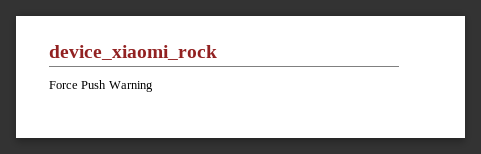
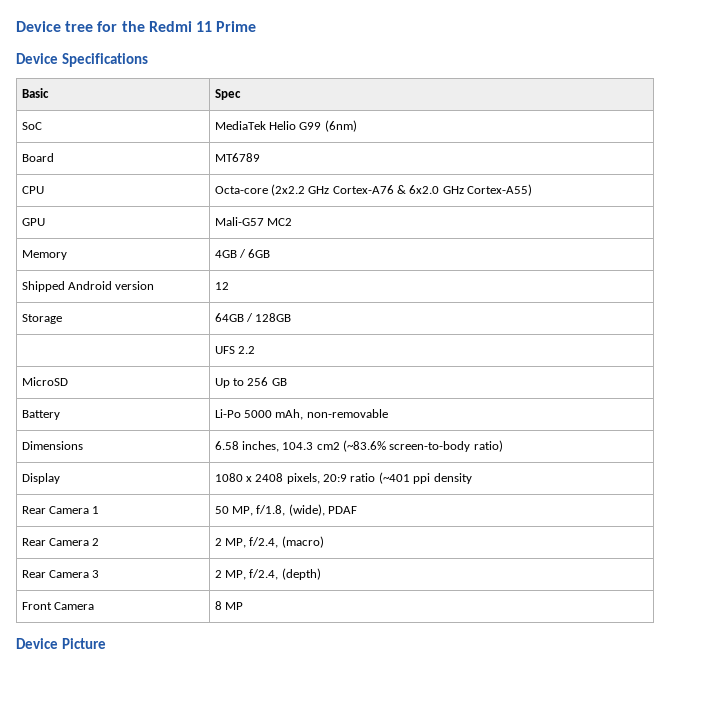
[49,45,217,60] [49,80,153,92] device_xiaomi_rock // Force Push Warning -> [16,21,257,32] [16,53,148,67] [21,88,49,98] [214,89,241,100] [21,122,42,130] [214,120,357,132] [21,153,54,162] [214,153,260,162] [21,186,44,194] [214,184,533,196] [21,218,45,226] [214,217,292,226] [21,250,67,260] [214,249,271,258] [21,281,155,292] [214,282,229,290] [21,314,62,324] [214,313,292,322] [214,346,255,354] [21,377,68,386] [214,377,287,388] [21,410,60,420] [214,409,388,420] [21,441,83,450] [214,440,503,452] [21,473,60,484] [214,472,472,484] [21,506,100,514] [214,504,358,516] [21,538,100,546] [214,536,324,548] [21,570,100,578] [214,568,321,580] [21,602,94,610] [214,601,243,610] [16,638,106,649] Device tree for the Redmi 11 Prime // Device Specifications // Basic | Spec // SoC | MediaTek Helio G99 (6nm) // Board | MT6789 // CPU | Octa-core (2x2.2 GHz Cortex-A76 & 6x2.0 GHz Cortex-A55) // GPU | Mali-G57 MC2 // Memory | 4GB / 6GB // Shipped Android version | 12 // Storage | 64GB / 128GB // | UFS 2.2 // MicroSD | Up to 256 GB // Battery | Li-Po 5000 mAh, non-removable // Dimensions | 6.58 inches, 104.3 cm2 (~83.6% screen-to-body ratio) // Display | 1080 x 2408 pixels, 20:9 ratio (~401 ppi density // Rear Camera 1 | 50 MP, f/1.8, (wide), PDAF // Rear Camera 2 | 2 MP, f/2.4, (macro) // Rear Camera 3 | 2 MP, f/2.4, (depth) // Front Camera | 8 MP // Device Picture

